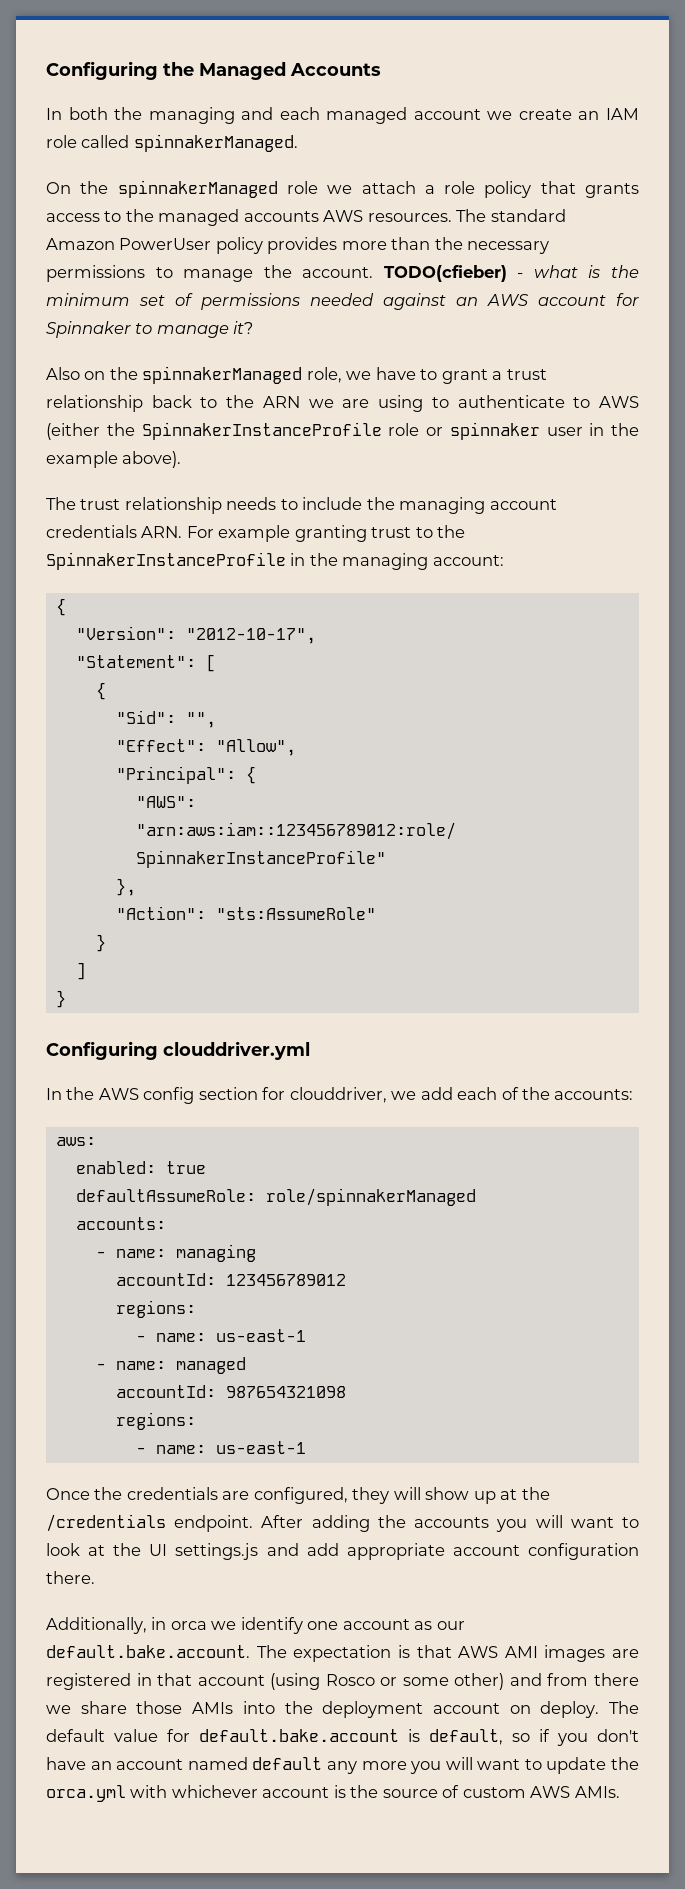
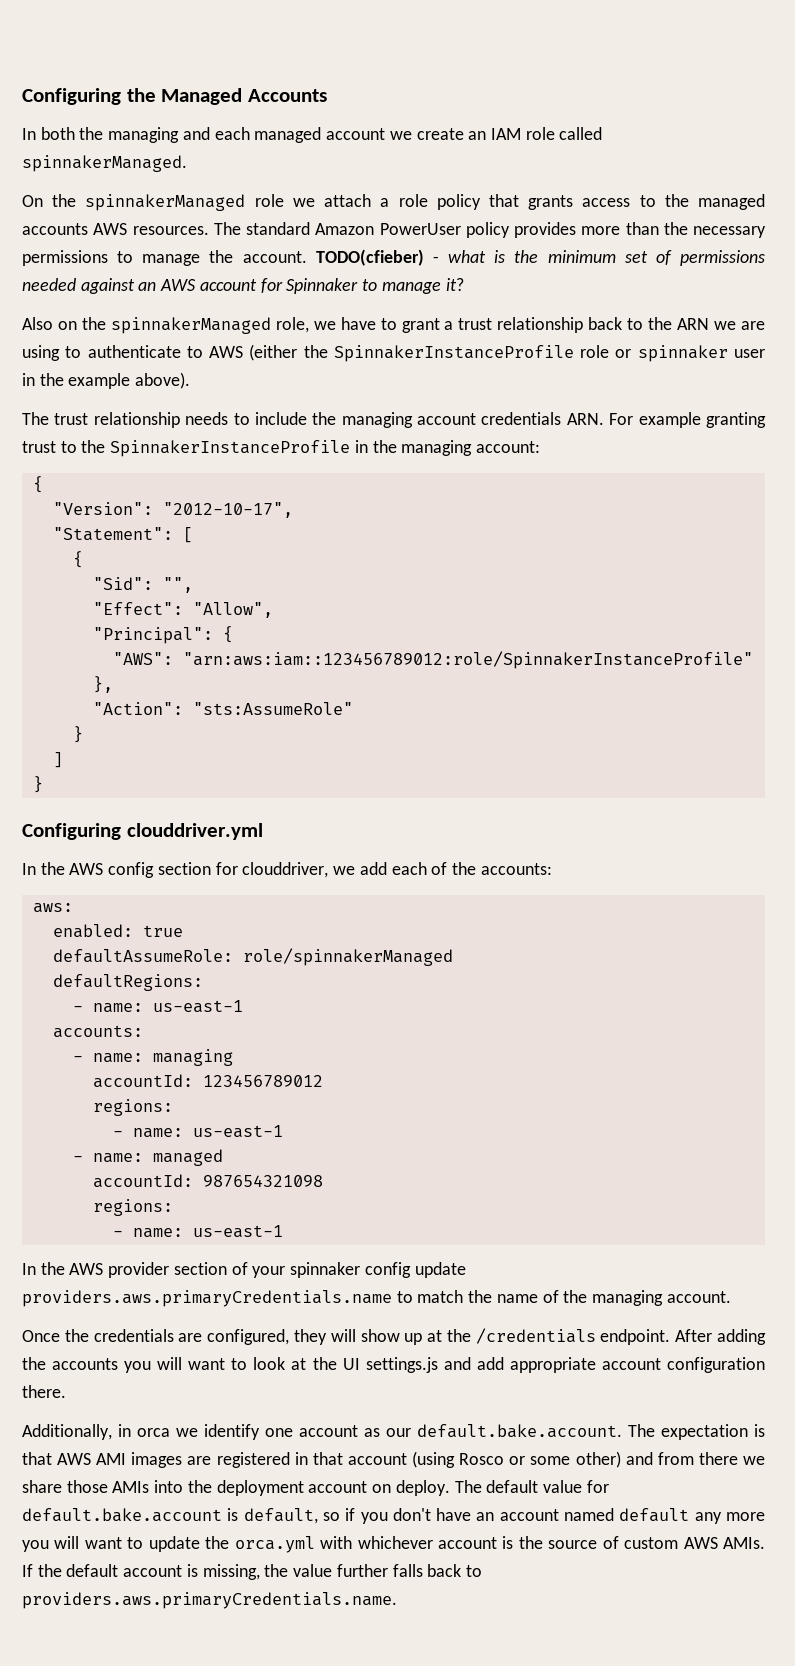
(476, 1197) none -> [52,974,203,991] [72,1000,243,1013] // defaultRegions: // - name: us-east-1
(306, 1447) none -> [22,1262,466,1278] [22,1290,731,1307] // In the AWS provider section of your spinnaker config update providers.aws.primaryCredentials.name to match the name of the managing account.
(620, 1792) none -> [22,1564,482,1580] [22,1592,397,1609] If the default account is missing, the value further falls back to providers.aws.primaryCredentials.name.

